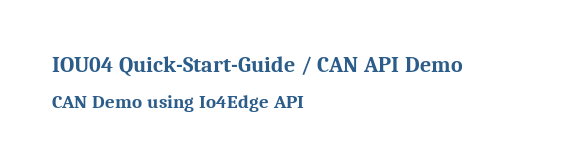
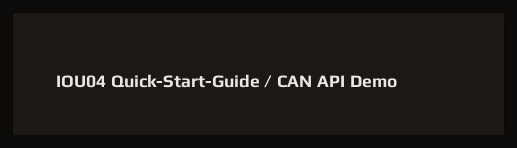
[52,95,304,112] // CAN Demo using Io4Edge API -> (397, 81) none

